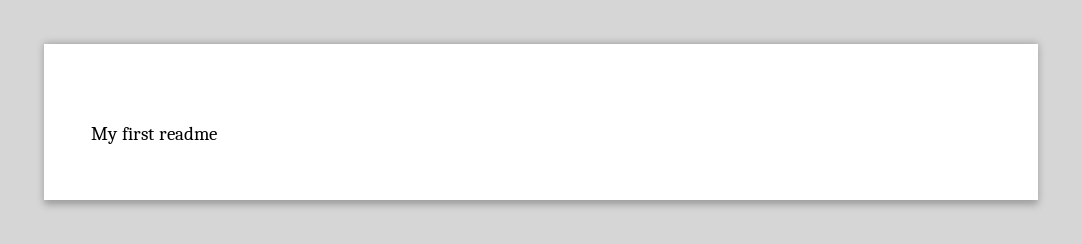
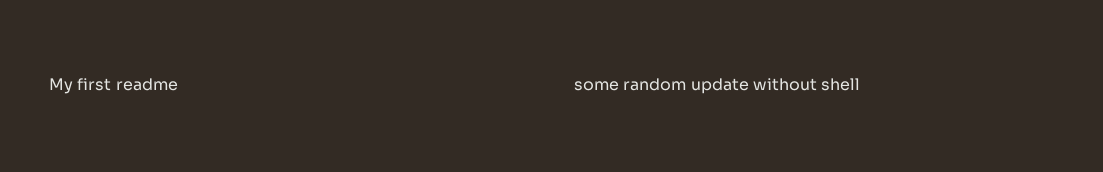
(218, 133) none -> [574,78,861,94] // some random update without shell

